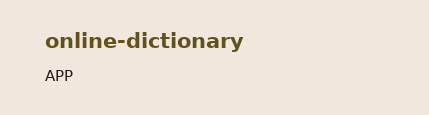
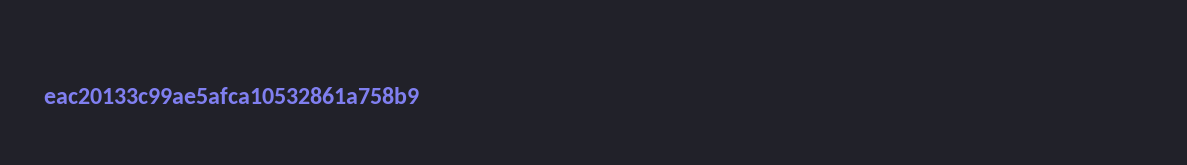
[45,32,244,52] [45,70,73,81] online-dictionary // APP -> [44,87,419,104] eac20133c99ae5afca10532861a758b9

